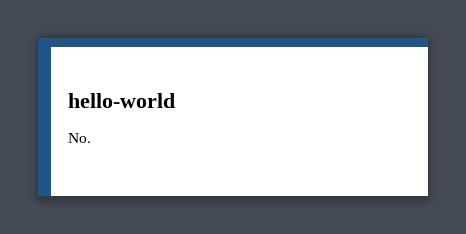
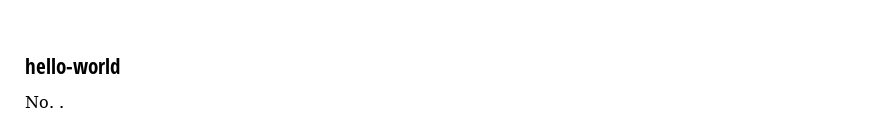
(91, 138) none -> [59,106,64,108] .

